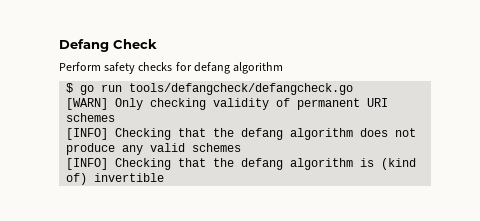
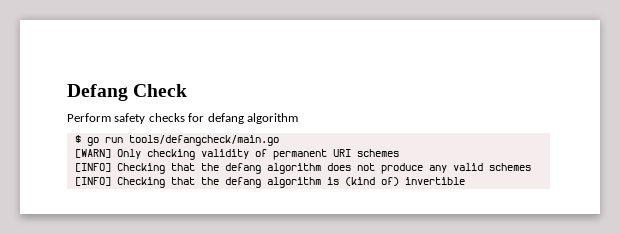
[129,83,354,95] tools/defangcheck/defangcheck.go -> [128,135,279,146] tools/defangcheck/main.go

